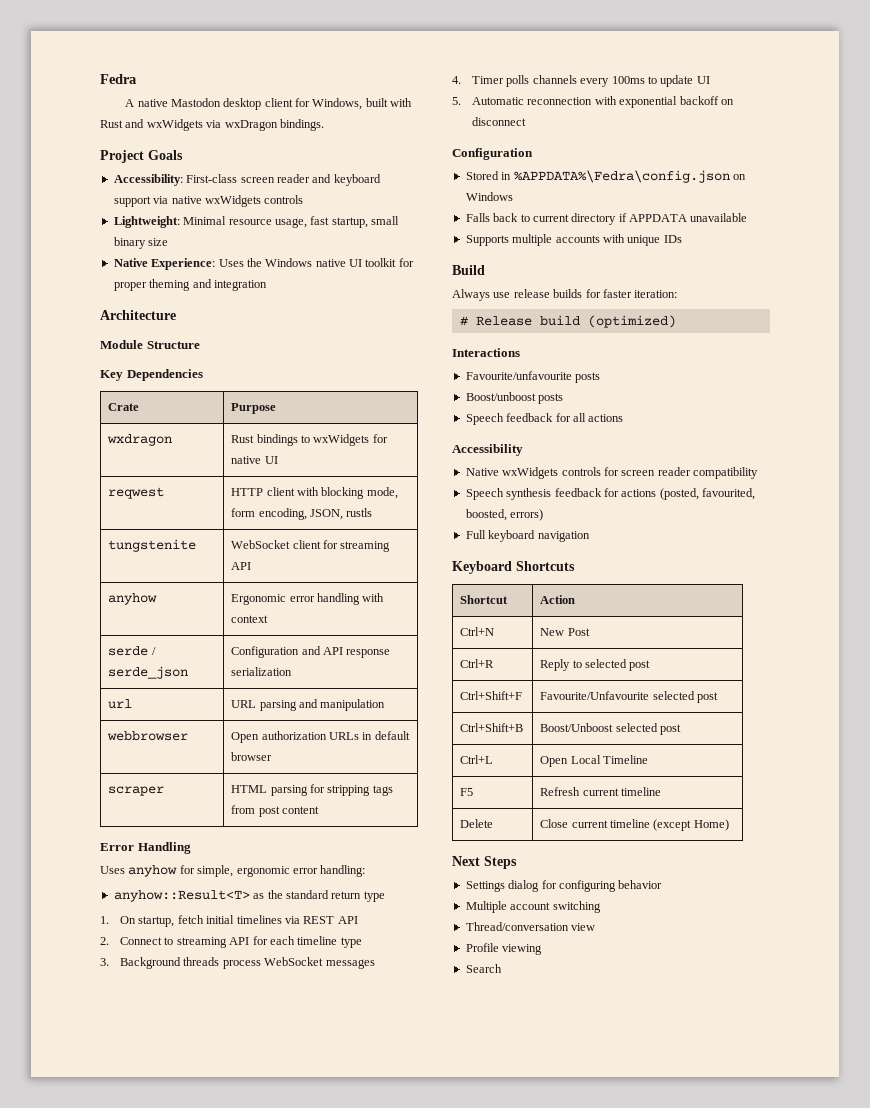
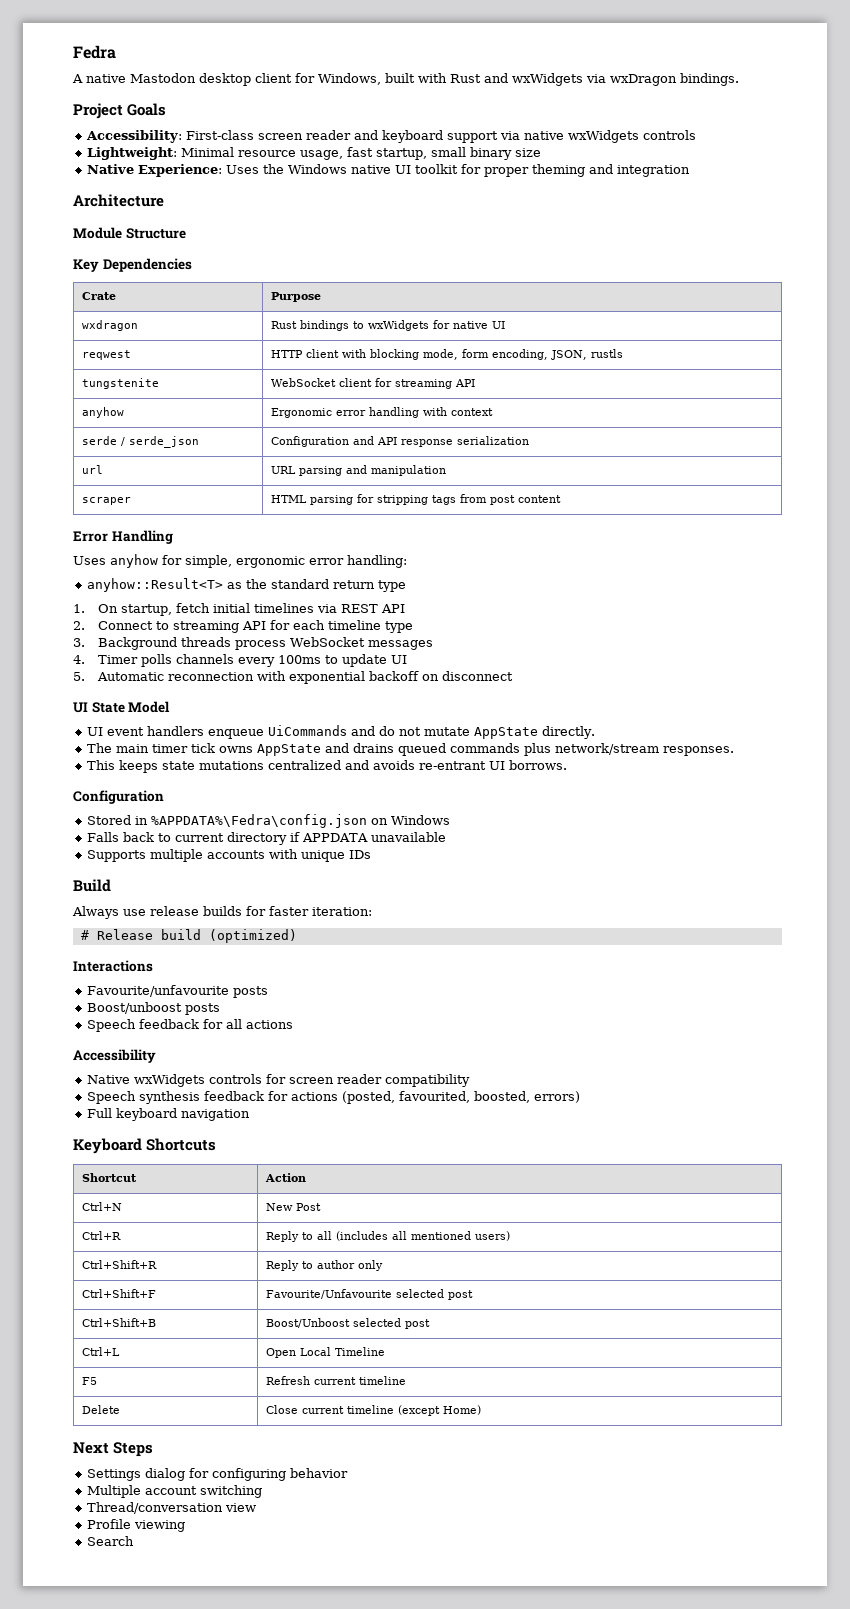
[107,731,189,741] [231,731,410,743] [231,752,273,761] // webbrowser | Open authorization URLs in default browser -> (446, 470) none
(527, 121) none -> [73,701,171,713] [86,725,595,739] [86,743,734,756] [86,760,567,773] // UI State Model // UI event handlers enqueue UiCommands and do not mutate AppState directly. // The main timer tick owns AppState and drains queued commands plus network/stream responses. // This keeps state mutations centralized and avoids re-entrant UI borrows.
[584,659,651,671] selected post -> [316,1231,510,1241] [81,1260,157,1269] [265,1260,383,1271] all (includes all mentioned users) // Ctrl+Shift+R | Reply to author only

